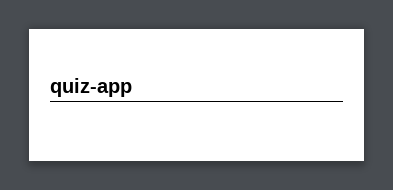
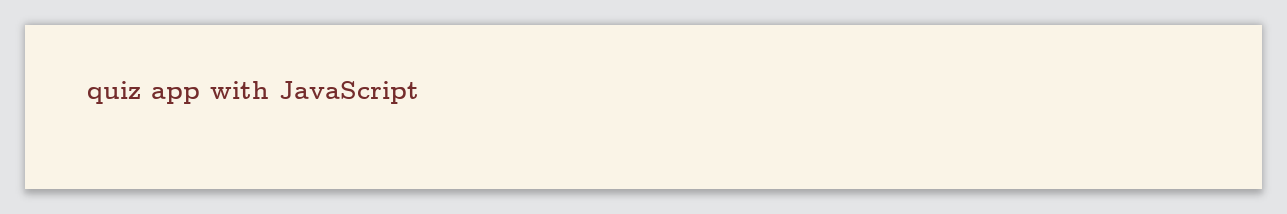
[50,78,132,97] quiz-app -> [87,81,419,104] quiz app with JavaScript

